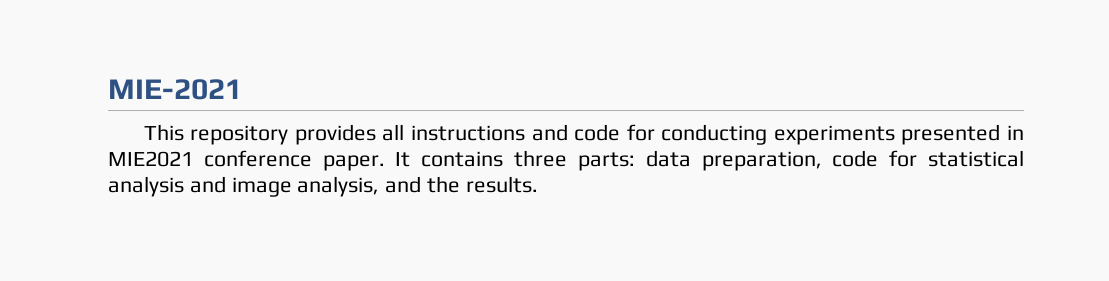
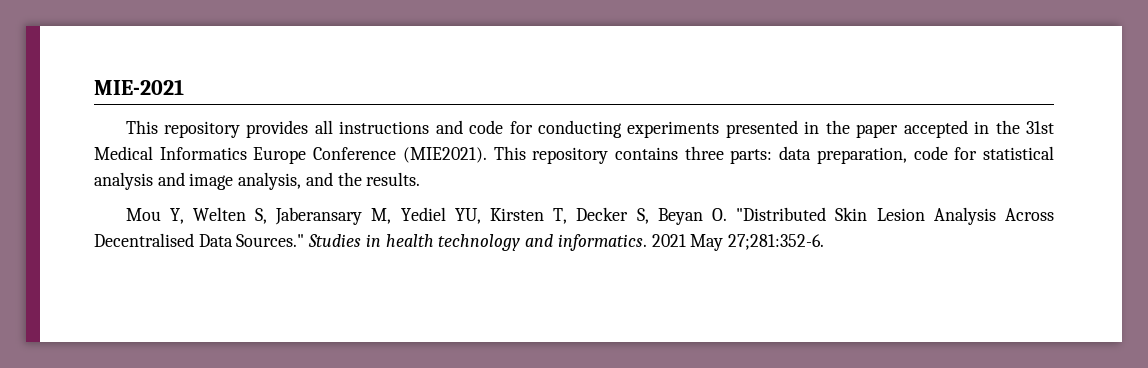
[108,150,411,171] MIE2021 conference paper. It -> [825,120,1055,138] [94,146,609,164] the paper accepted in the 31st Medical Informatics Europe Conference (MIE2021). This repository
(538, 184) none -> [125,207,1055,225] [94,233,824,251] // Mou Y, Welten S, Jaberansary M, Yediel YU, Kirsten T, Decker S, Beyan O. "Distributed Skin Lesion Analysis Across Decentralised Data Sources." Studies in health technology and informatics. 2021 May 27;281:352-6.

